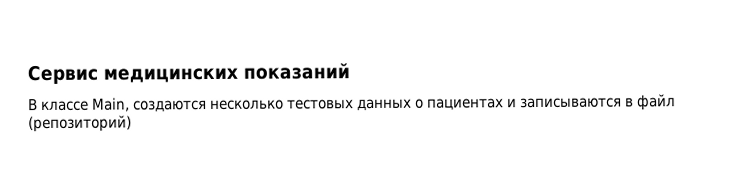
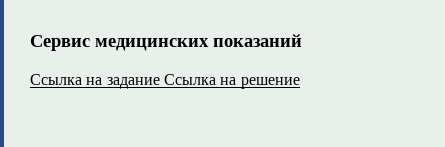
[28,94,676,113] [28,115,132,133] В классе Main, создаются несколько тестовых данных о пациентах и записываются в файл (репозиторий) -> [30,74,300,89] Ссылка на задание Ссылка на решение

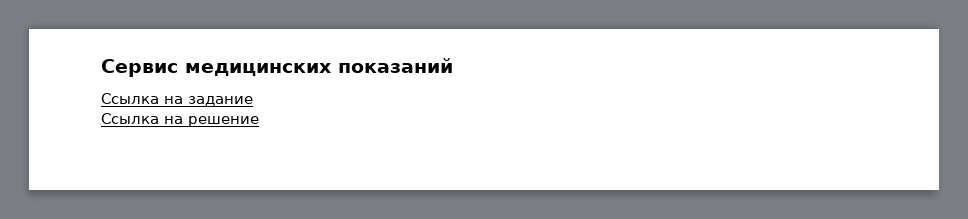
(160, 83) none -> (253, 101) //

